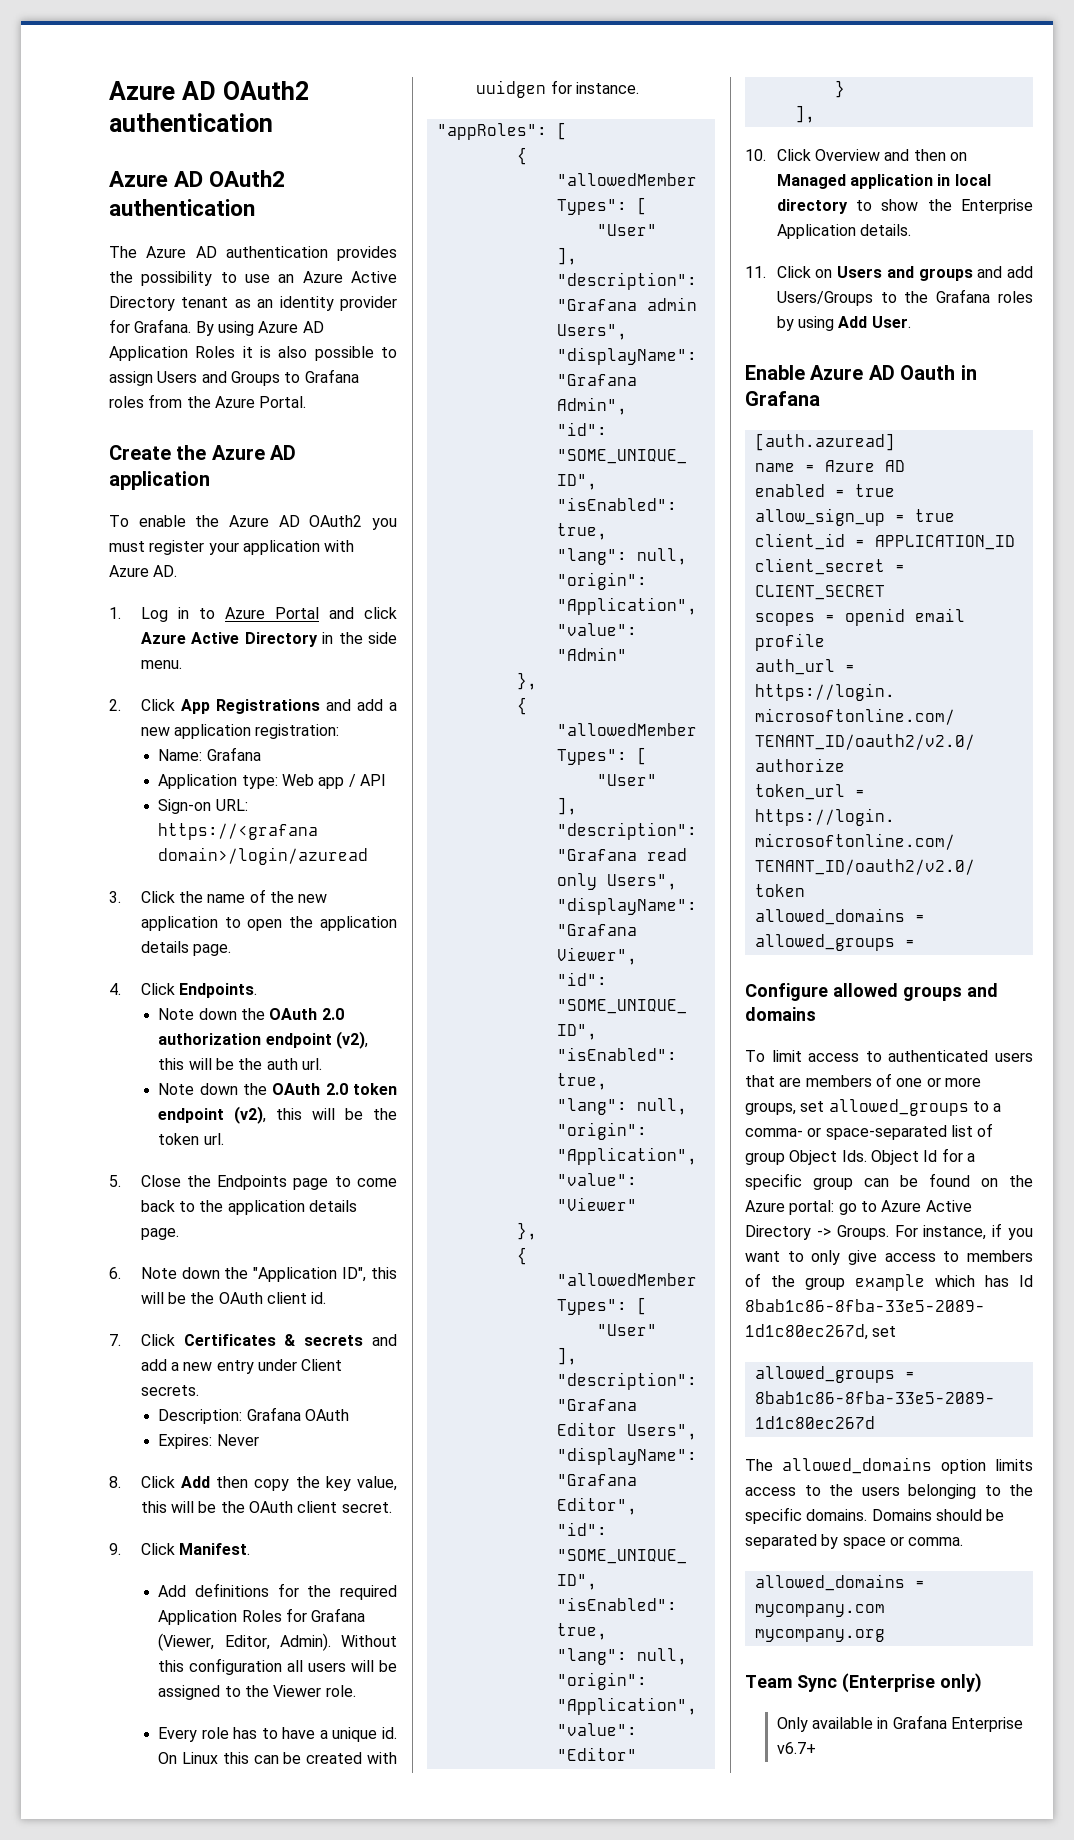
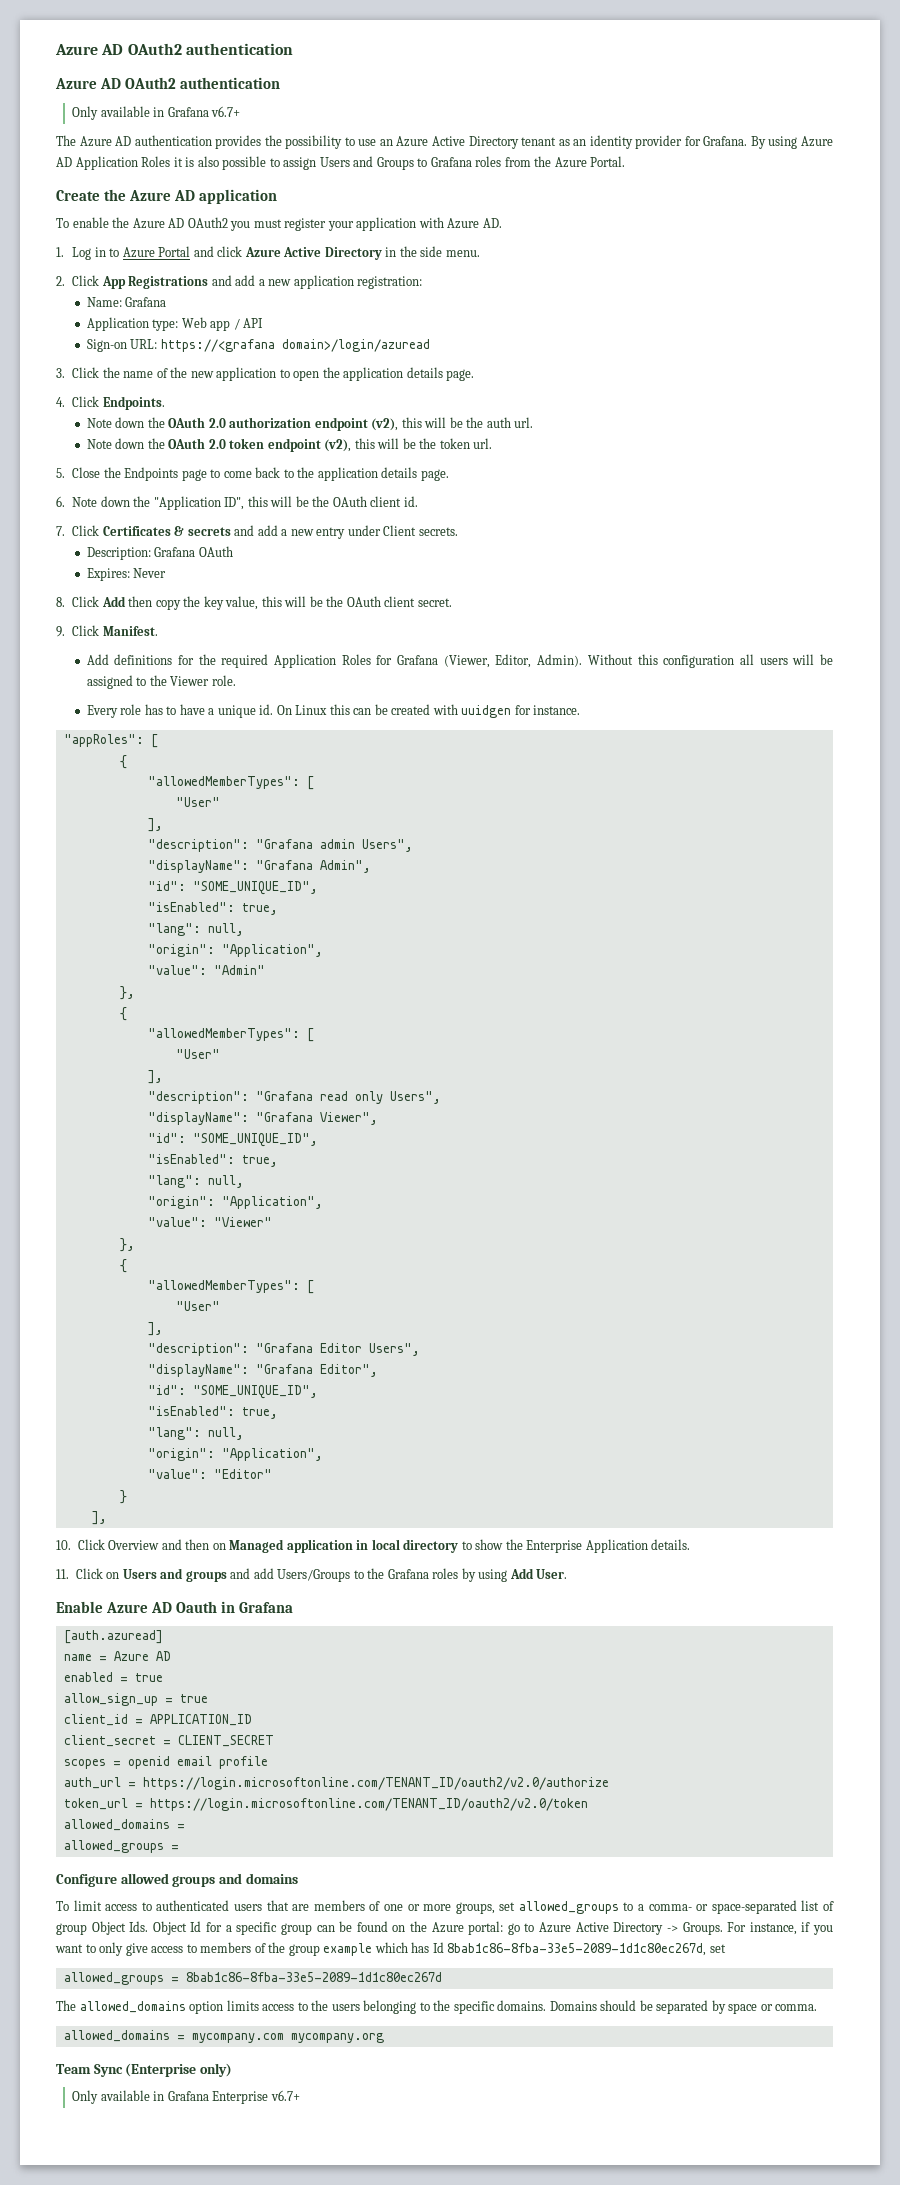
(255, 207) none -> [72,106,241,120] // Only available in Grafana v6.7+

